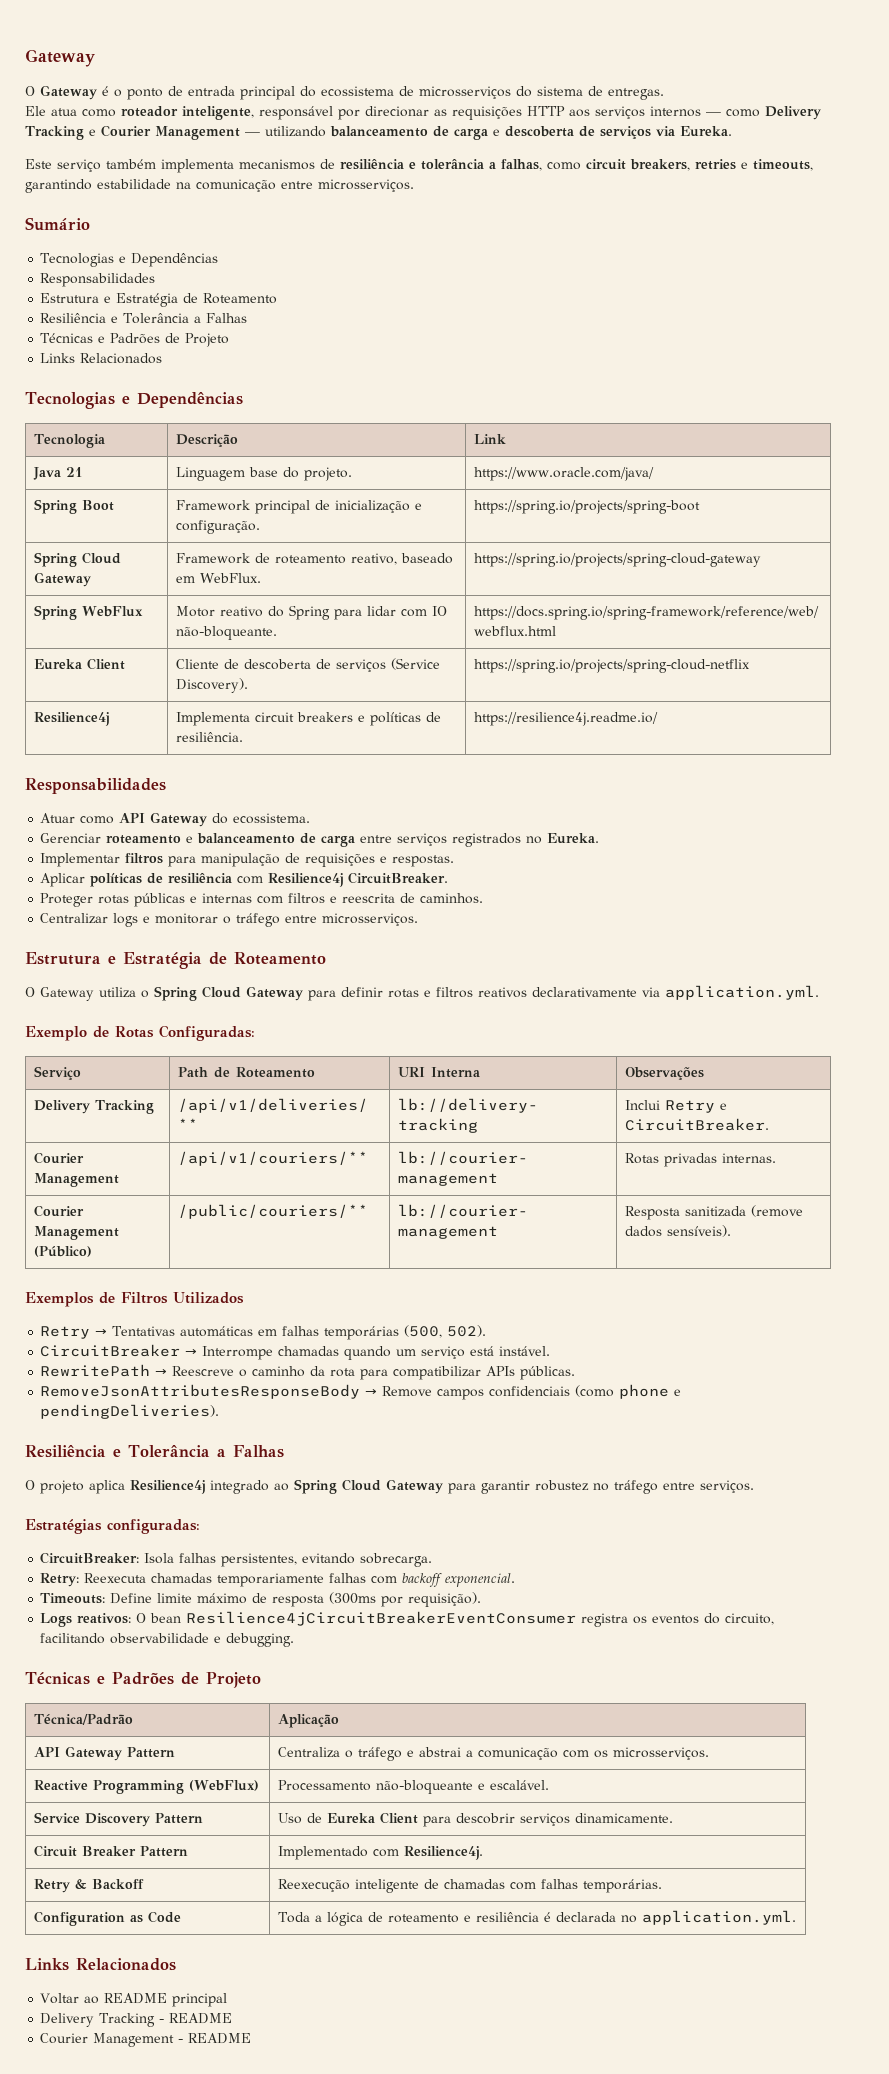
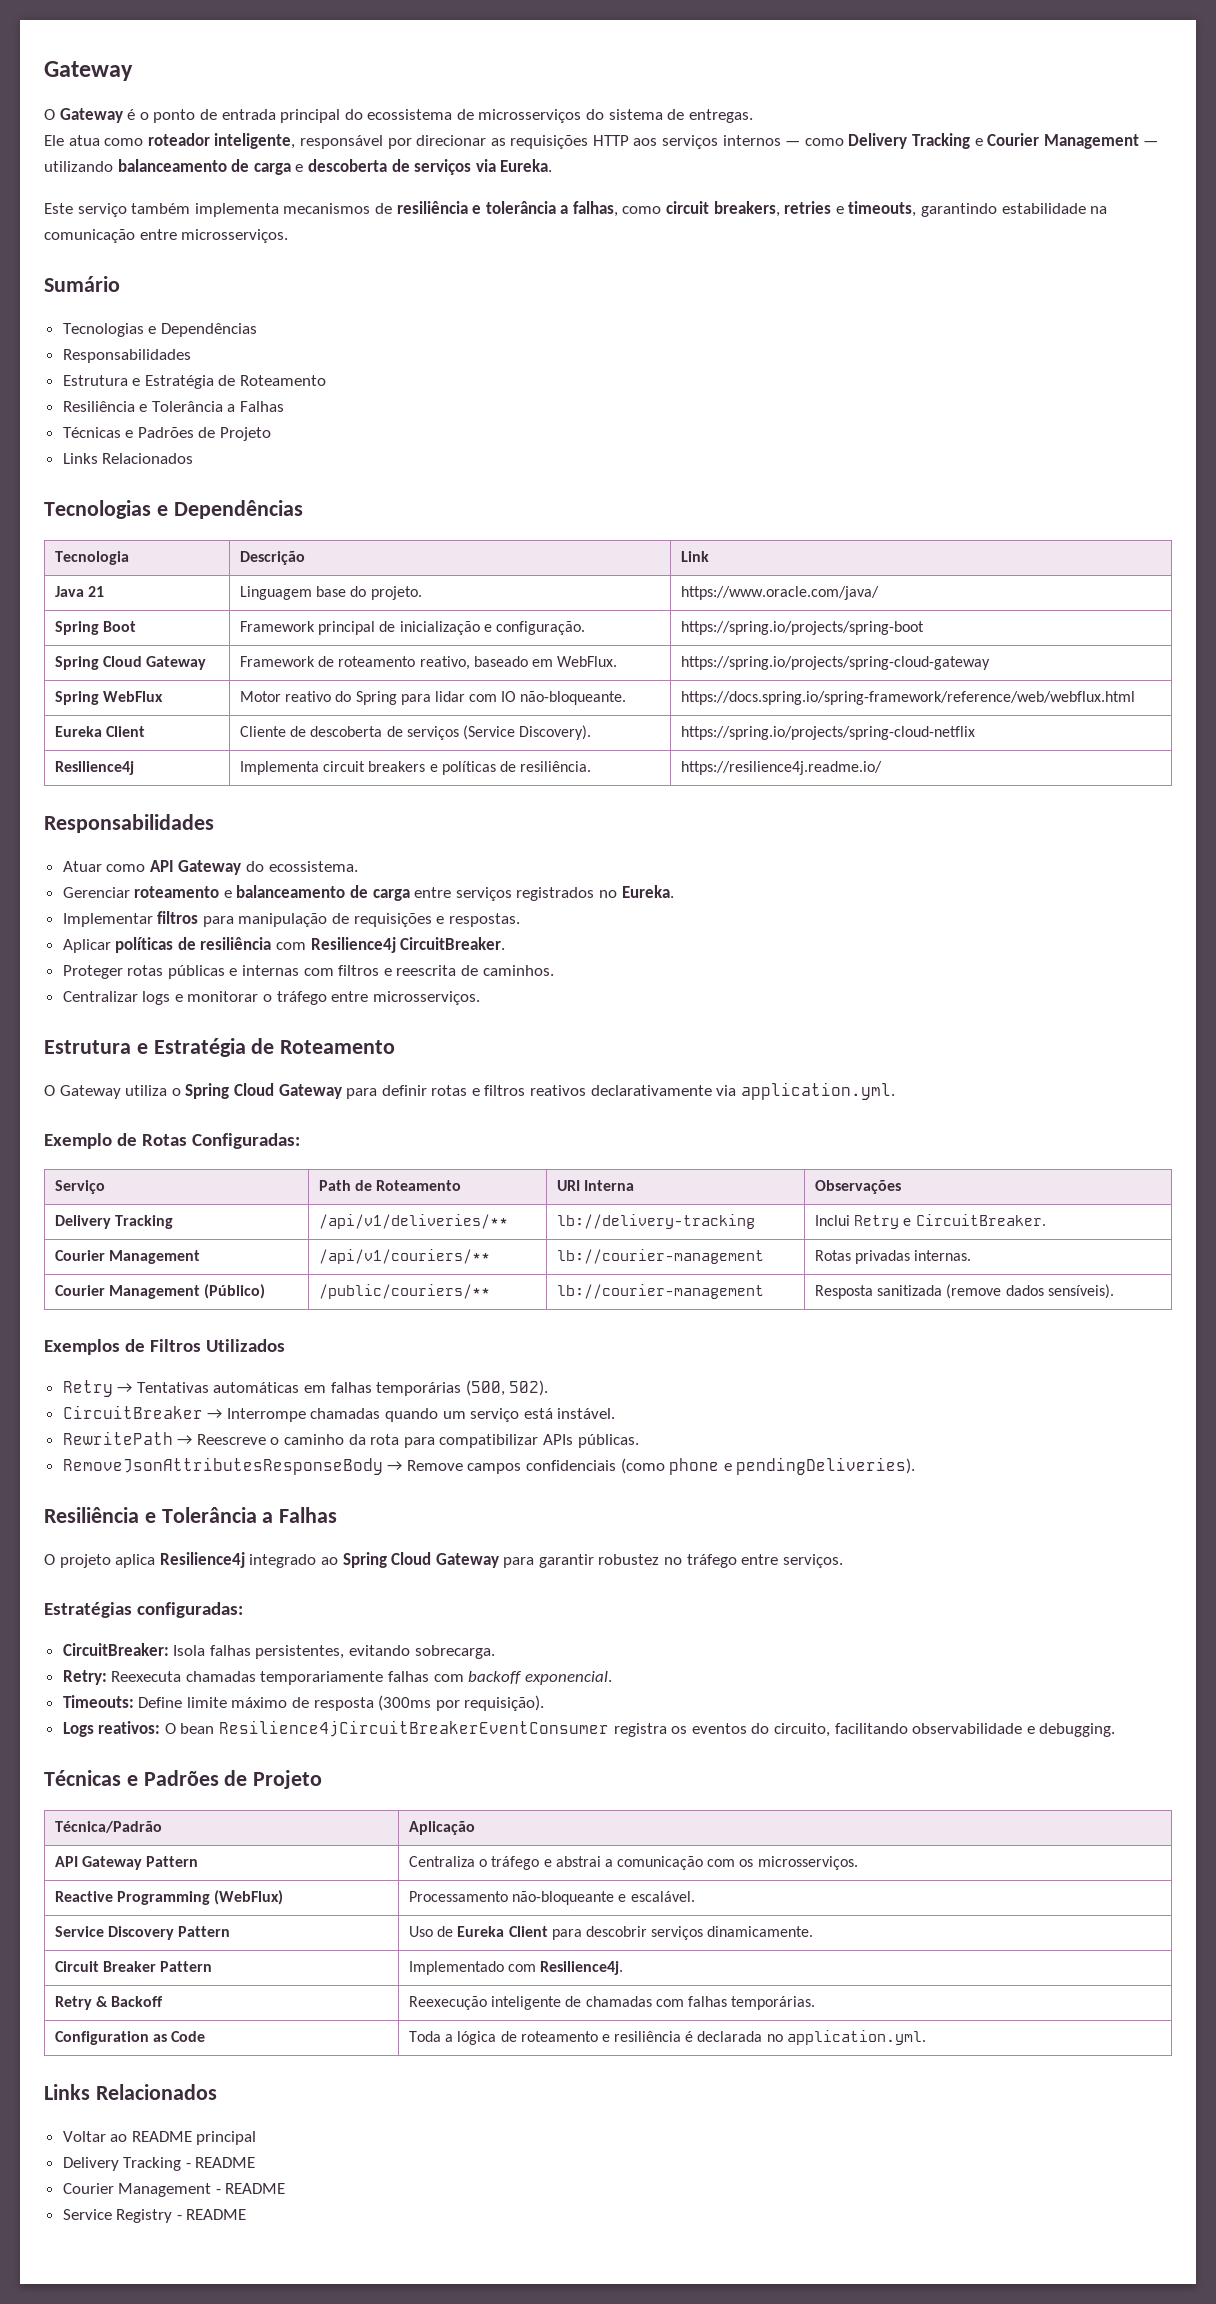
(252, 2038) none -> [62,2209,247,2223] // Service Registry - README

